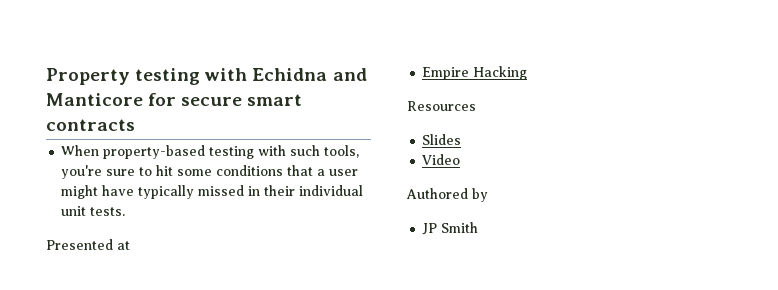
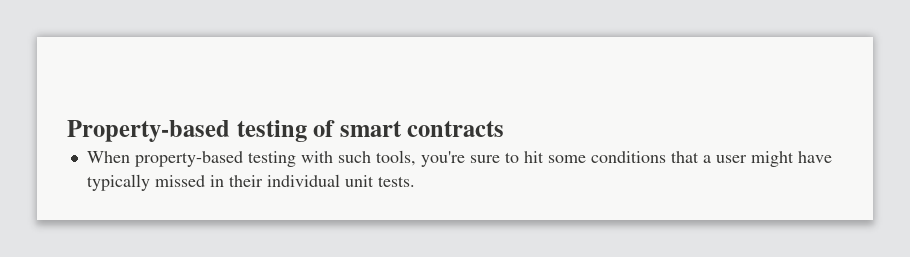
[46,68,367,85] [46,93,243,106] Property testing with Echidna and Manticore for secure -> [67,120,336,142] Property-based testing of
[46,239,130,250] [422,66,528,80] [407,101,476,111] [422,134,462,145] [422,154,461,165] [406,188,488,202] [422,222,479,235] // Presented at // Empire Hacking // Resources // Slides // Video // Authored by // JP Smith -> (415, 181) none

